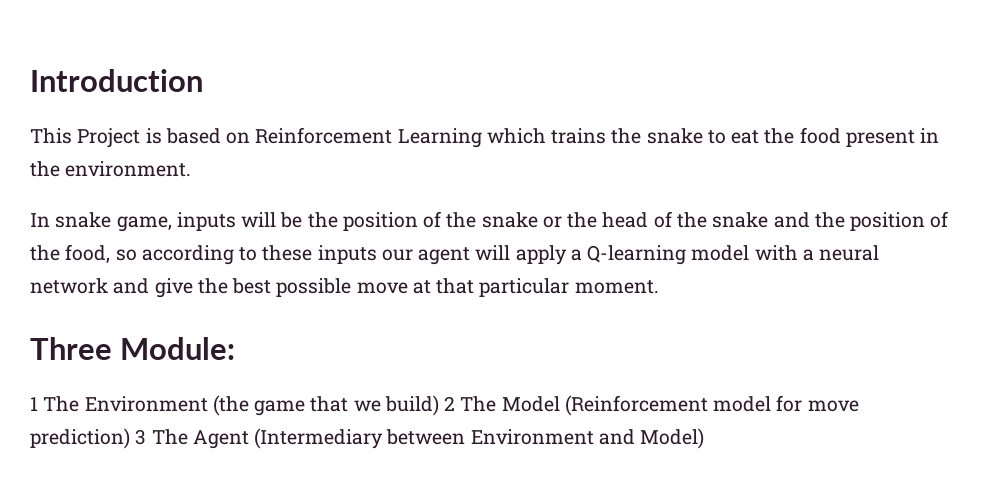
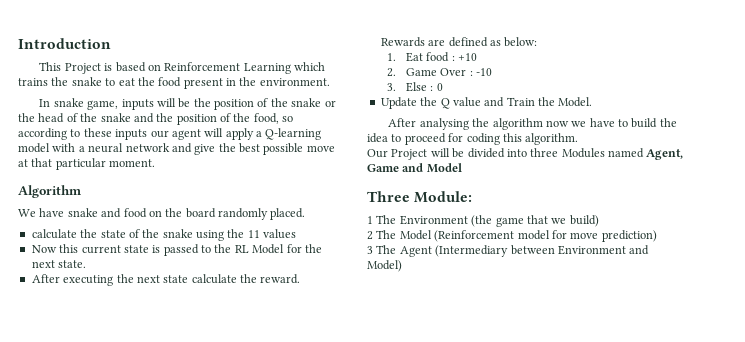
(659, 287) none -> [18,185,82,198] [18,208,306,220] [31,229,297,241] [31,244,322,256] [31,260,87,268] [31,274,301,286] [380,37,538,47] [386,52,478,62] [386,68,493,77] [386,82,443,92] [380,97,593,109] [388,118,677,130] [367,133,579,145] [367,148,684,160] [367,163,462,173] // Algorithm // We have snake and food on the board randomly placed. // calculate the state of the snake using the 11 values // Now this current state is passed to the RL Model for the next state. // After executing the next state calculate the reward. Rewards are defined as below: // 1. Eat food : +10 // 2. Game Over : -10 // 3. Else : 0 // Update the Q value and Train the Model. // After analysing the algorithm now we have to build the idea to proceed for coding this algorithm. // Our Project will be divided into three Modules named Agent, Game and Model
(439, 405) none -> (599, 221) //
(130, 438) none -> (657, 236) //

